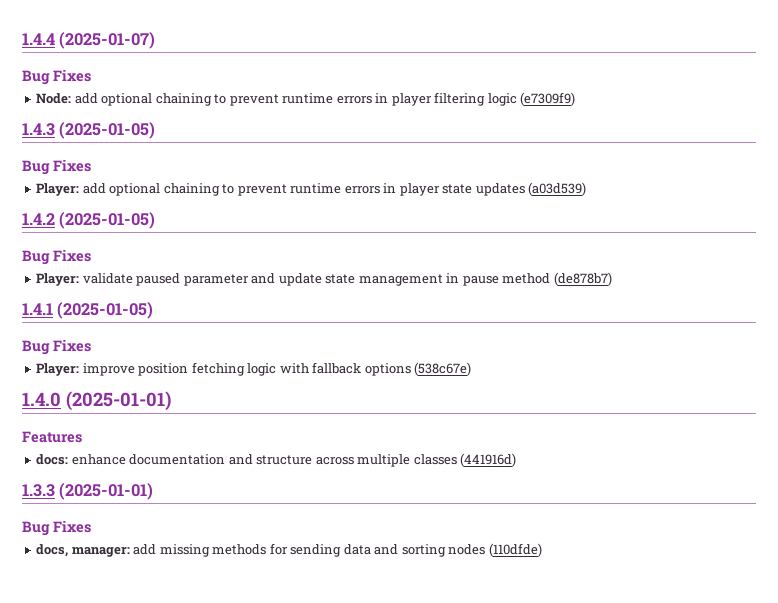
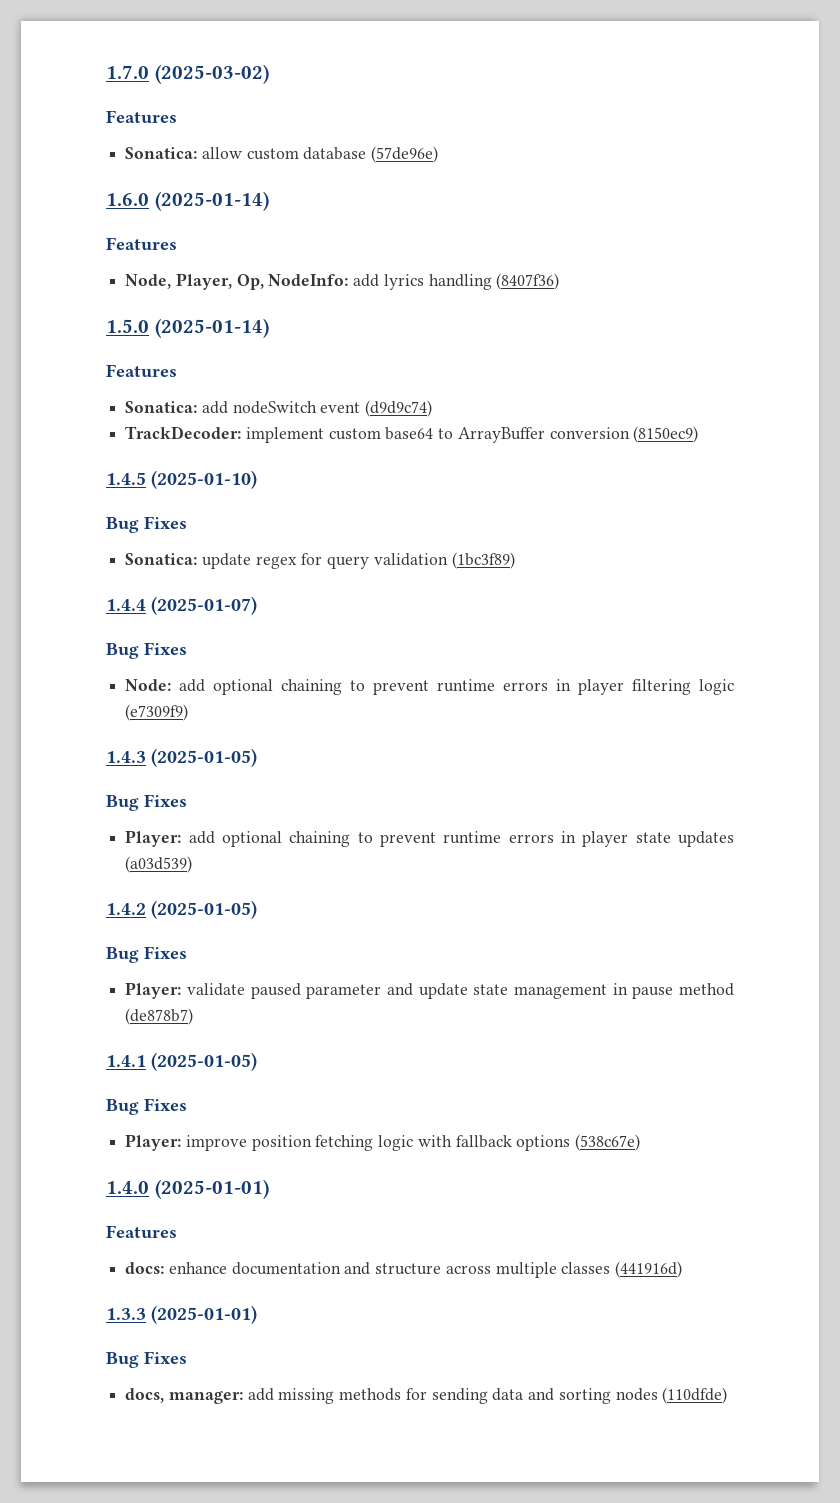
(22, 39) none -> [106,64,269,84] [106,110,177,124] [125,146,439,163] [106,191,269,211] [106,237,177,251] [125,273,560,290] [106,318,269,338] [106,364,177,378] [125,400,433,417] [125,426,699,443] [106,470,258,489] [106,516,187,533] [125,552,515,569] 1.7.0 (2025-03-02) // Features // Sonatica: allow custom database (57de96e) // 1.6.0 (2025-01-14) // Features // Node, Player, Op, NodeInfo: add lyrics handling (8407f36) // 1.5.0 (2025-01-14) // Features // Sonatica: add nodeSwitch event (d9d9c74) // TrackDecoder: implement custom base64 to ArrayBuffer conversion (8150ec9) // 1.4.5 (2025-01-10) // Bug Fixes // Sonatica: update regex for query validation (1bc3f89) //

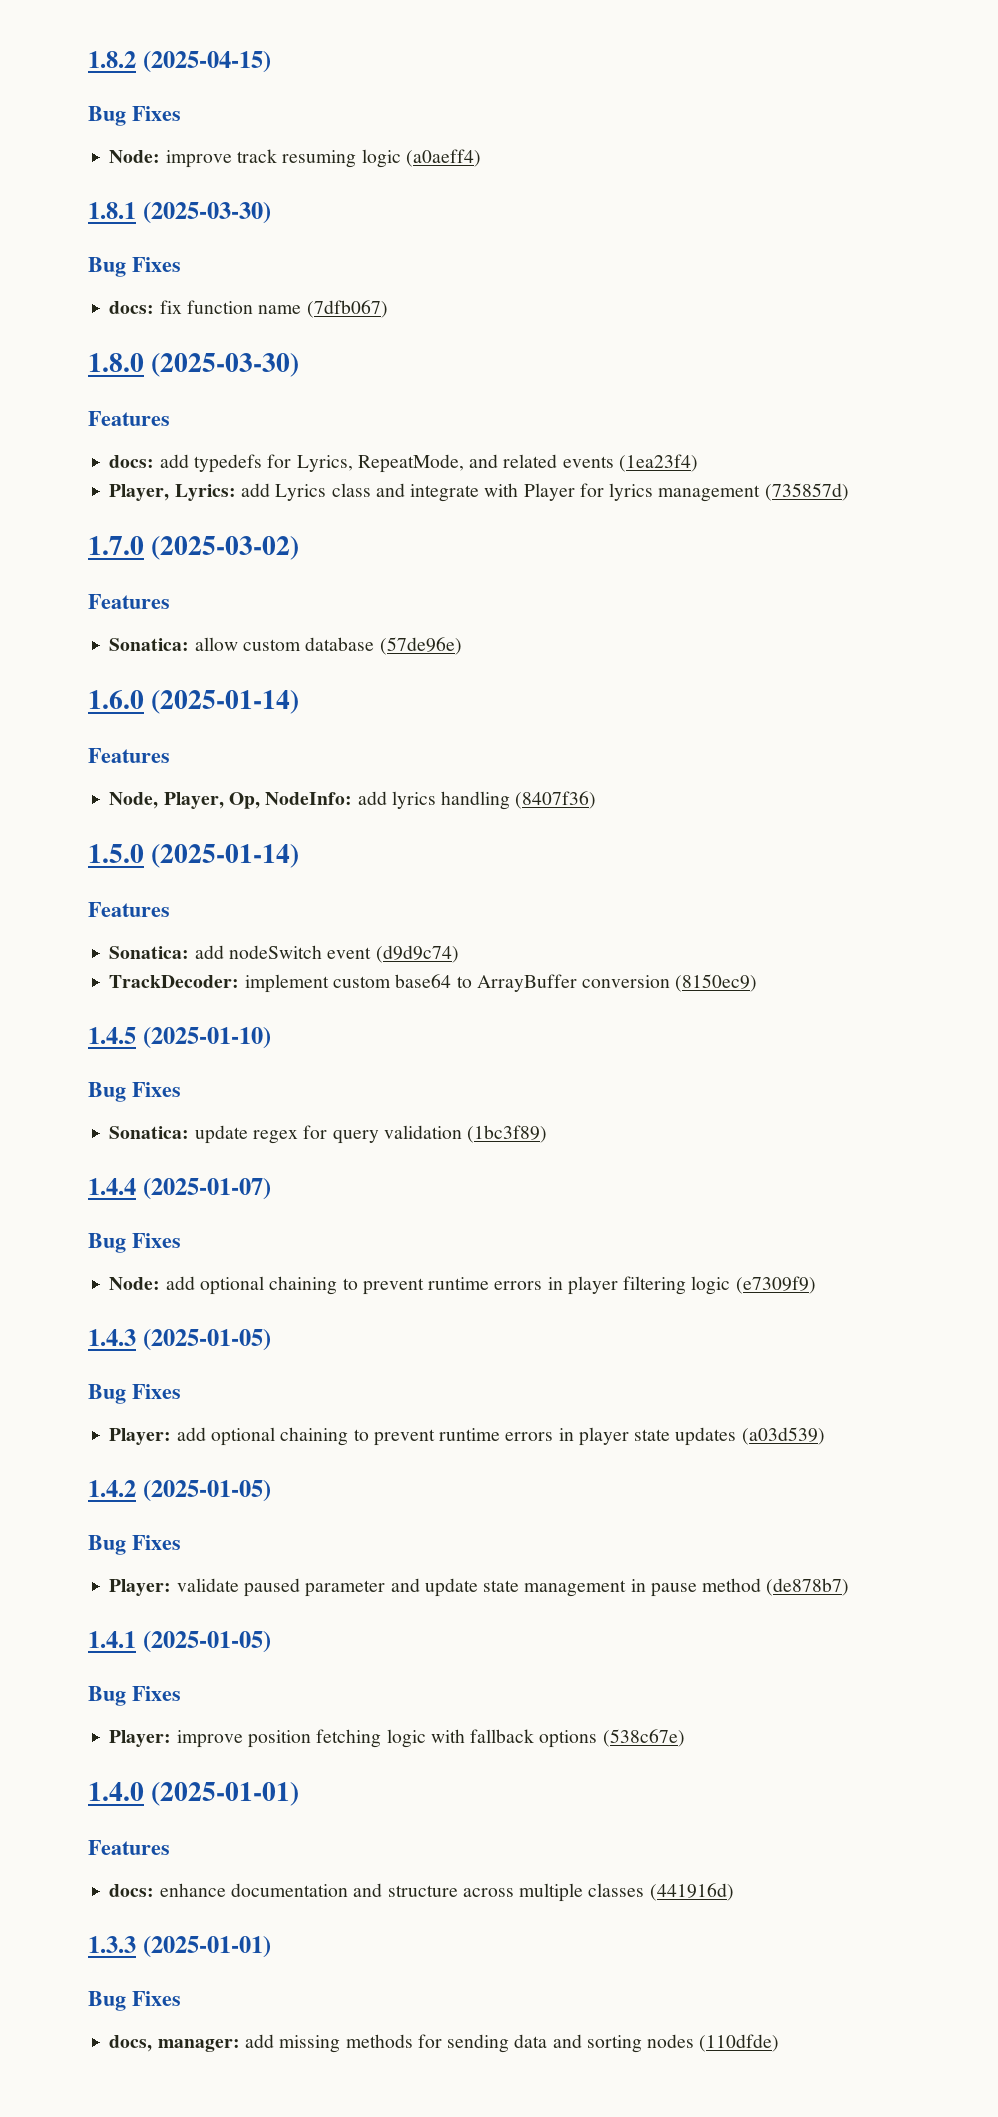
(106, 72) none -> [88,51,271,73] [88,106,181,126] [109,149,481,168] [88,202,271,224] [88,257,181,277] [109,300,388,318] [88,353,300,377] [88,411,170,426] [109,454,698,473] [109,483,849,502] 1.8.2 (2025-04-15) // Bug Fixes // Node: improve track resuming logic (a0aeff4) // 1.8.1 (2025-03-30) // Bug Fixes // docs: fix function name (7dfb067) // 1.8.0 (2025-03-30) // Features // docs: add typedefs for Lyrics, RepeatMode, and related events (1ea23f4) // Player, Lyrics: add Lyrics class and integrate with Player for lyrics management (735857d) //

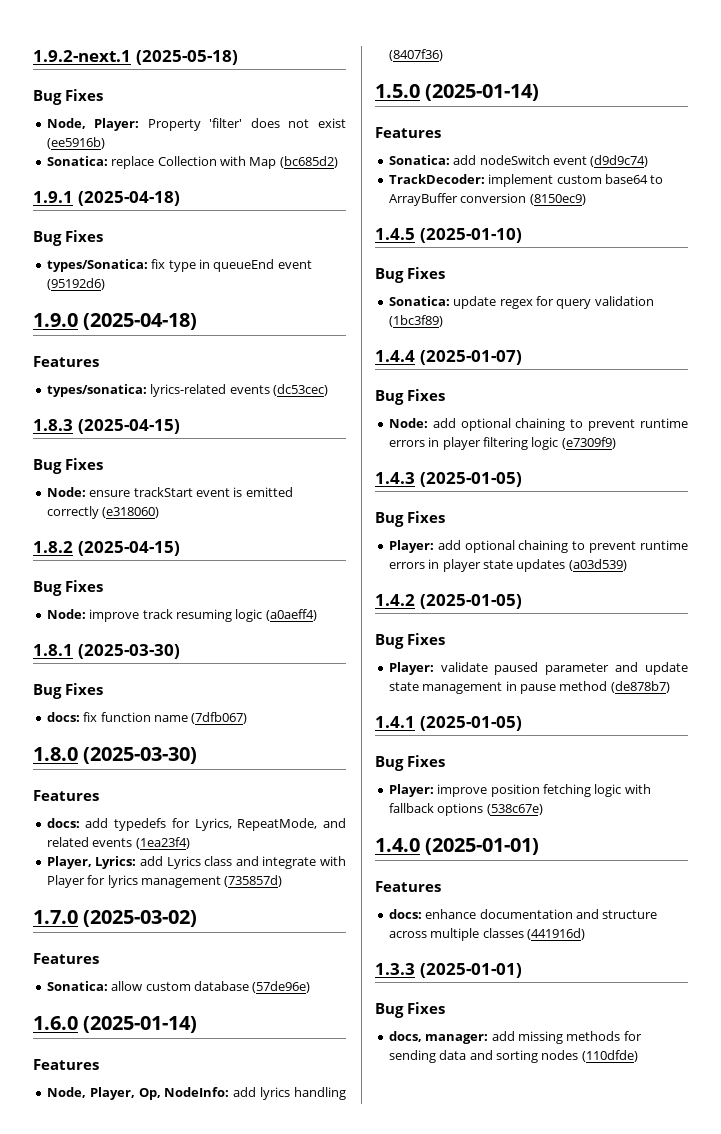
(88, 59) none -> [33,50,238,65] [33,89,103,105] [46,118,346,131] [46,137,105,149] [46,156,338,169] [33,191,180,206] [33,230,103,246] [46,259,312,272] [46,278,105,290] [33,313,198,330] [33,356,99,367] [46,384,328,397] [33,419,180,434] [33,458,103,474] [46,487,293,497] [46,506,160,519] 1.9.2-next.1 (2025-05-18) // Bug Fixes // Node, Player: Property 'filter' does not exist (ee5916b) // Sonatica: replace Collection with Map (bc685d2) // 1.9.1 (2025-04-18) // Bug Fixes // types/Sonatica: fix type in queueEnd event (95192d6) // 1.9.0 (2025-04-18) // Features // types/sonatica: lyrics-related events (dc53cec) // 1.8.3 (2025-04-15) // Bug Fixes // Node: ensure trackStart event is emitted correctly (e318060) //

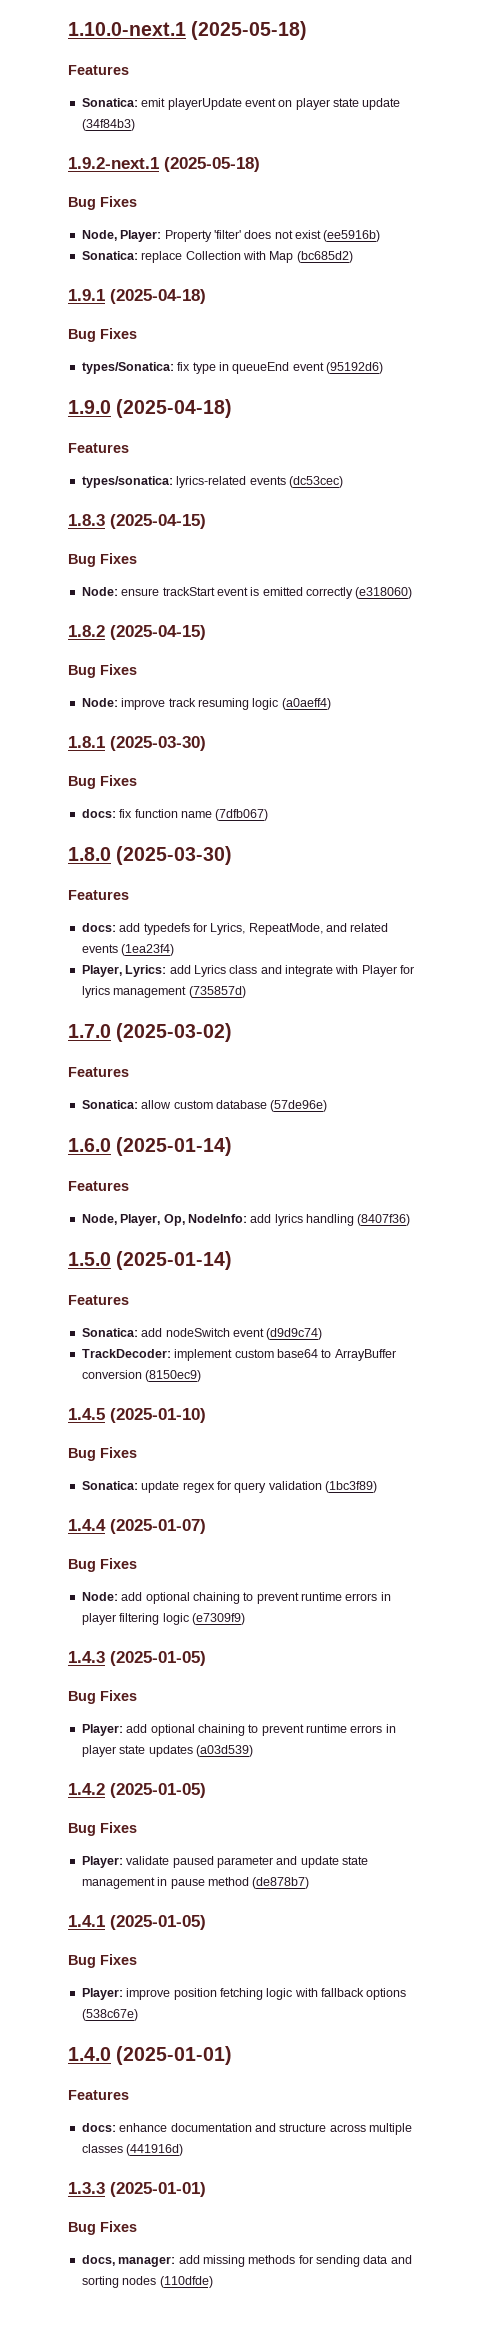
(33, 56) none -> [68,21,308,40] [68,65,129,75] [81,98,401,110] [81,119,135,131] 1.10.0-next.1 (2025-05-18) // Features // Sonatica: emit playerUpdate event on player state update (34f84b3) //

